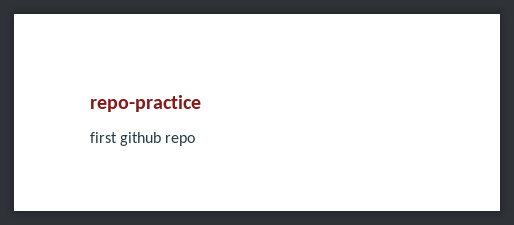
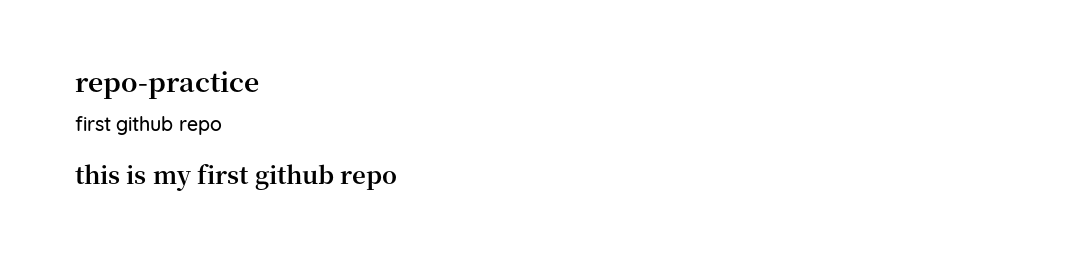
(196, 140) none -> [75,163,398,191] // this is my first github repo

